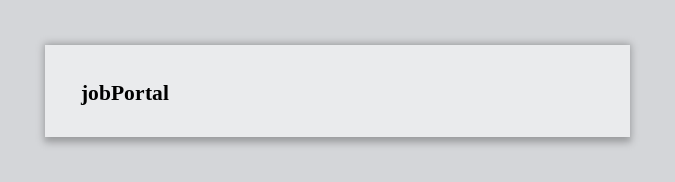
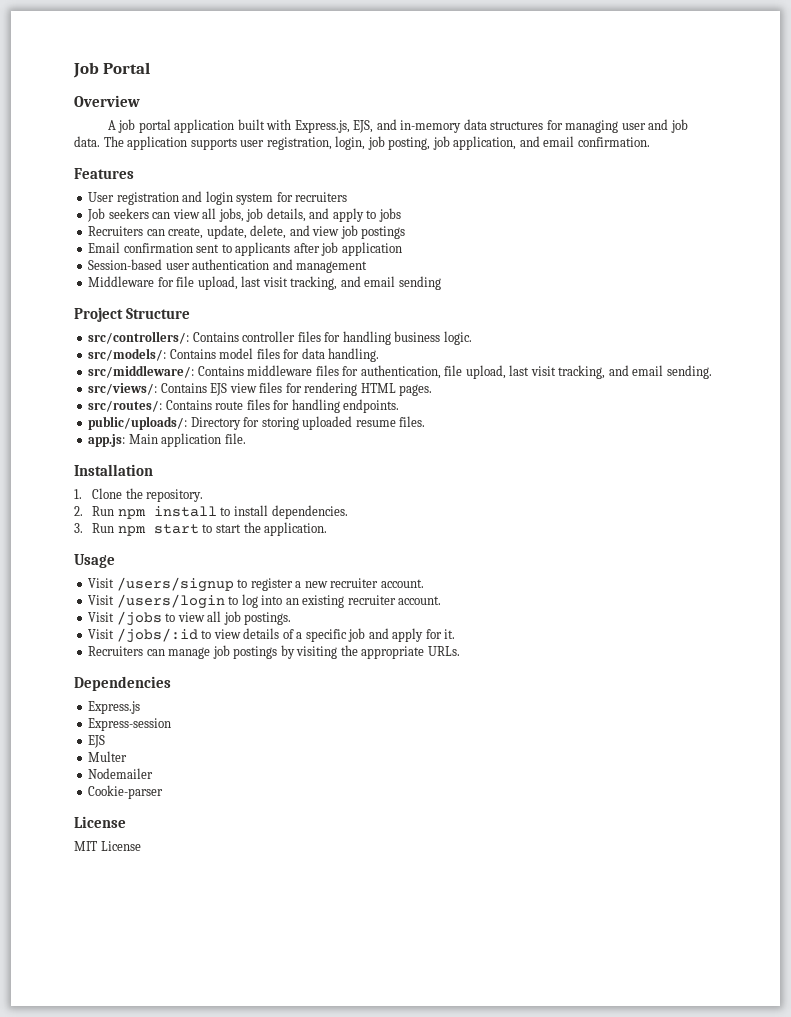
[80,85,169,105] jobPortal -> [73,62,151,78] [74,95,140,107] [107,119,688,133] [74,136,650,150] [74,168,134,179] [88,191,348,205] [87,208,401,222] [88,225,406,239] [88,242,402,256] [88,259,368,273] [88,276,441,290] [74,307,191,322] [88,331,472,345] [88,348,380,362] [88,365,712,379] [88,382,433,396] [88,399,400,413] [88,416,426,430] [88,433,246,447] [74,464,153,476] [74,488,204,502] [74,505,348,519] [74,522,328,536] [74,554,115,568] [88,577,424,592] [88,594,442,609] [88,611,292,626] [88,628,456,643] [88,645,460,659] [74,676,171,691] [88,701,141,714] [88,718,172,731] [88,735,106,748] [88,751,128,762] [88,768,154,779] [88,785,164,799] [74,816,126,828] [74,841,141,851] Job Portal // Overview // A job portal application built with Express.js, EJS, and in-memory data structures for managing user and job data. The application supports user registration, login, job posting, job application, and email confirmation. // Features // User registration and login system for recruiters // Job seekers can view all jobs, job details, and apply to jobs // Recruiters can create, update, delete, and view job postings // Email confirmation sent to applicants after job application // Session-based user authentication and management // Middleware for file upload, last visit tracking, and email sending // Project Structure // src/controllers/: Contains controller files for handling business logic. // src/models/: Contains model files for data handling. // src/middleware/: Contains middleware files for authentication, file upload, last visit tracking, and email sending. // src/views/: Contains EJS view files for rendering HTML pages. // src/routes/: Contains route files for handling endpoints. // public/uploads/: Directory for storing uploaded resume files. // app.js: Main application file. // Installation // 1. Clone the repository. // 2. Run npm install to install dependencies. // 3. Run npm start to start the application. // Usage // Visit /users/signup to register a new recruiter account. // Visit /users/login to log into an existing recruiter account. // Visit /jobs to view all job postings. // Visit /jobs/:id to view details of a specific job and apply for it. // Recruiters can manage job postings by visiting the appropriate URLs. // Dependencies // Express.js // Express-session // EJS // Multer // Nodemailer // Cookie-parser // License // MIT License

